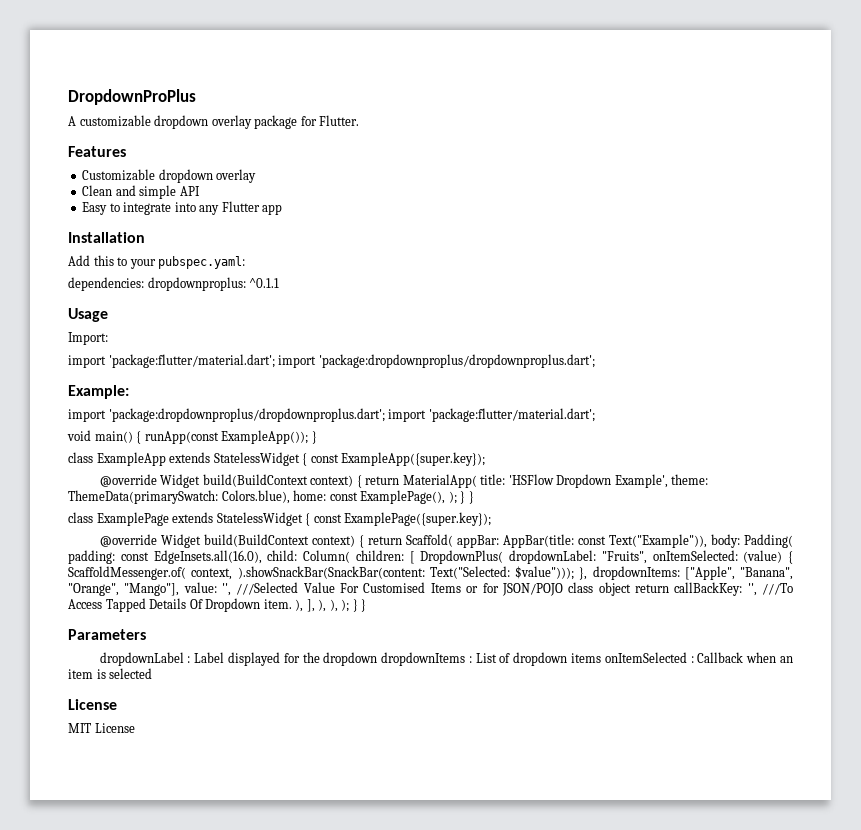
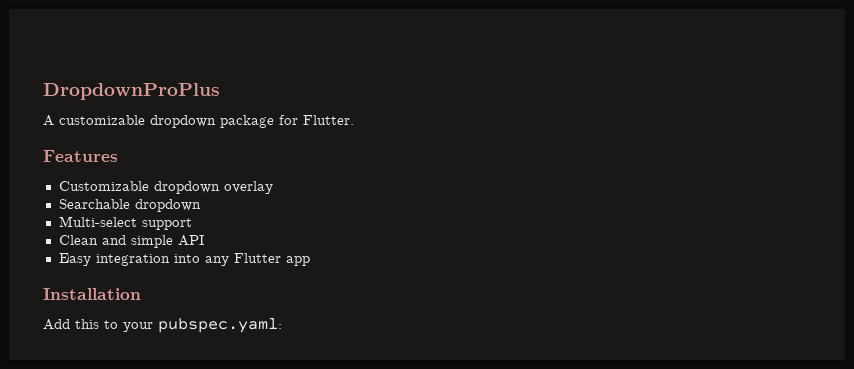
[211,115,252,129] overlay -> (216, 121) none
(257, 176) none -> [58,199,201,212] [58,216,192,230] // Searchable dropdown // Multi-select support
[109,202,172,215] to integrate -> [95,254,170,266] integration
[68,277,280,291] [68,308,108,322] [68,332,108,345] [68,354,595,368] [68,385,129,399] [68,408,595,422] [67,430,317,444] [68,452,486,466] [99,474,709,488] [68,490,474,504] [68,512,492,526] [99,534,793,548] [68,550,793,564] [68,566,793,580] [68,582,794,596] [68,598,367,612] [68,629,146,640] [99,652,794,666] [68,668,153,679] [68,699,117,710] [68,723,135,733] // dependencies: dropdownproplus: ^0.1.1 // Usage // Import: // import 'package:flutter/material.dart'; import 'package:dropdownproplus/dropdownproplus.dart'; // Example: // import 'package:dropdownproplus/dropdownproplus.dart'; import 'package:flutter/material.dart'; // void main() { runApp(const ExampleApp()); } // class ExampleApp extends StatelessWidget { const ExampleApp({super.key}); // @override Widget build(BuildContext context) { return MaterialApp( title: 'HSFlow Dropdown Example', theme: ThemeData(primarySwatch: Colors.blue), home: const ExamplePage(), ); } } // class ExamplePage extends StatelessWidget { const ExamplePage({super.key}); // @override Widget build(BuildContext context) { return Scaffold( appBar: AppBar(title: const Text("Example")), body: Padding( padding: const EdgeInsets.all(16.0), child: Column( children: [ DropdownPlus( dropdownLabel: "Fruits", onItemSelected: (value) { ScaffoldMessenger.of( context, ).showSnackBar(SnackBar(content: Text("Selected: $value"))); }, dropdownItems: ["Apple", "Banana", "Orange", "Mango"], value: '', ///Selected Value For Customised Items or for JSON/POJO class object return callBackKey: '', ///To Access Tapped Details Of Dropdown item. ), ], ), ), ); } } // Parameters // dropdownLabel : Label displayed for the dropdown dropdownItems : List of dropdown items onItemSelected : Callback when an item is selected // License // MIT License -> (282, 325) none

